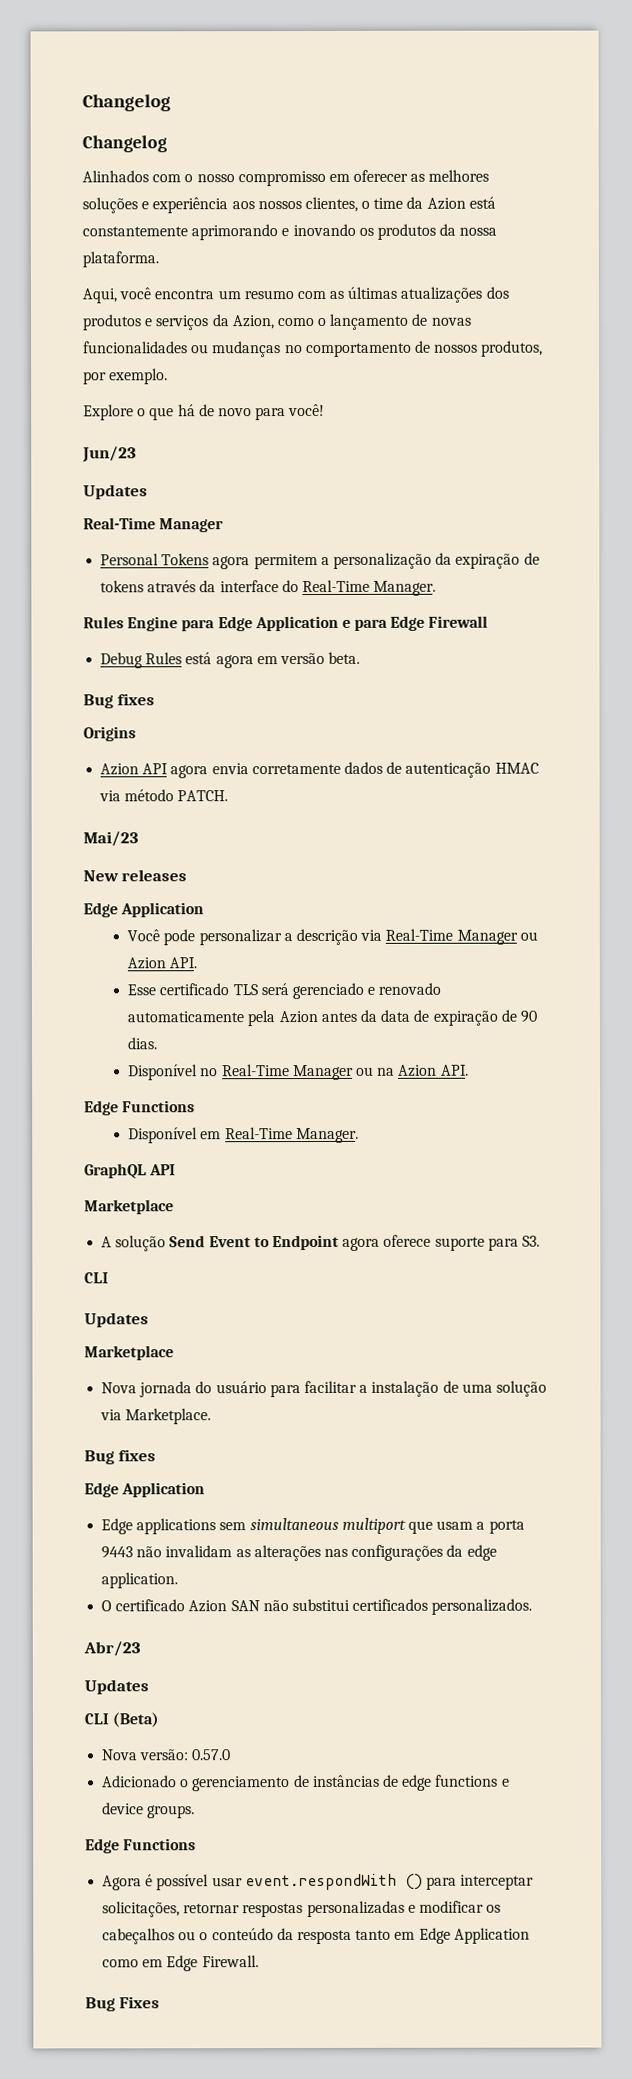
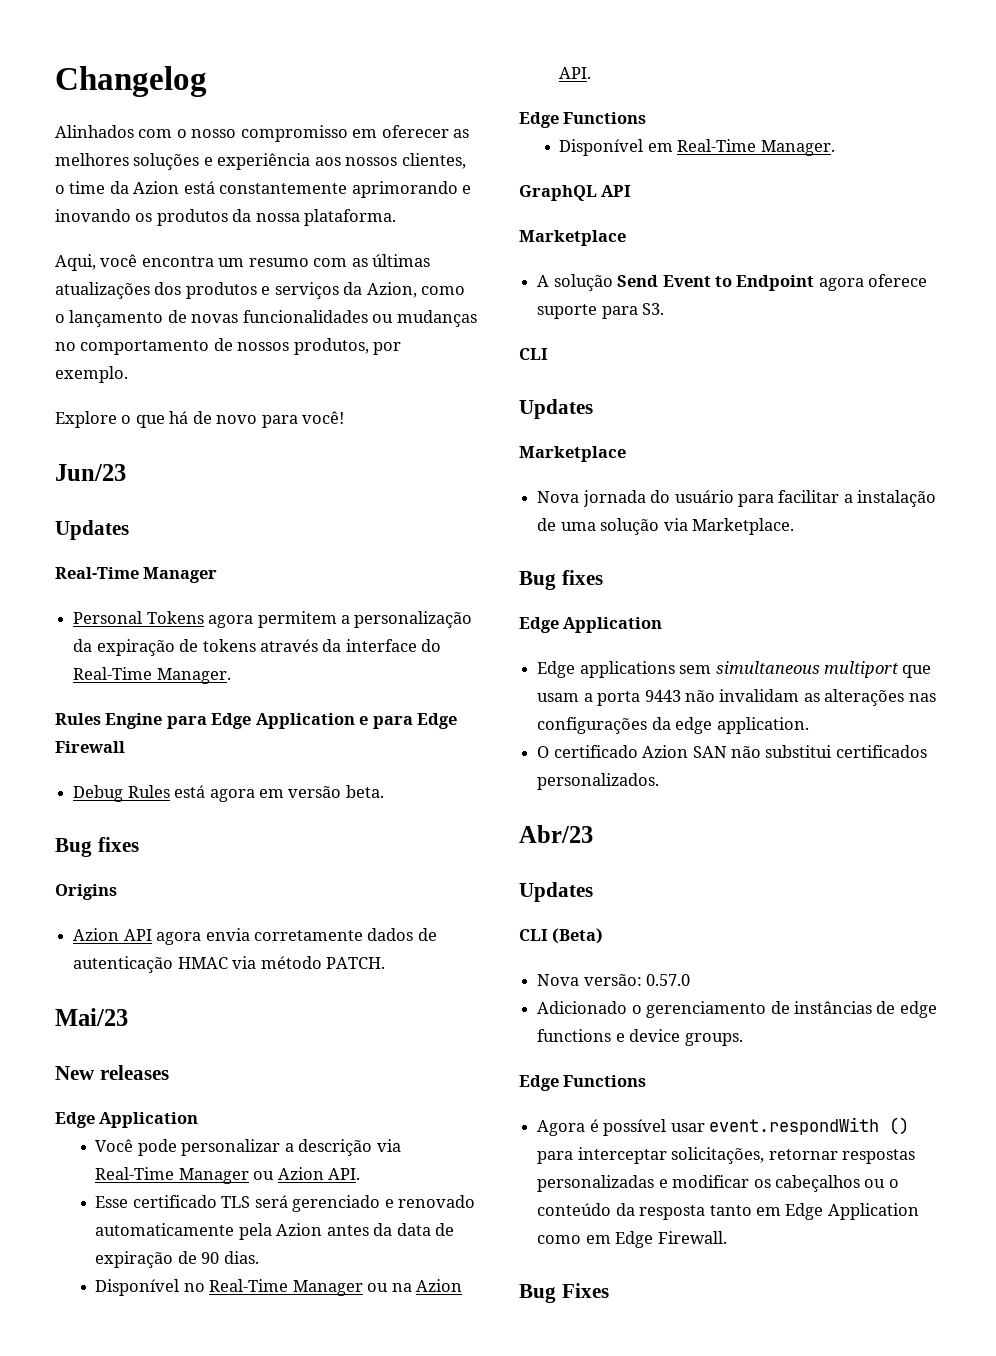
[82,94,171,112] [82,135,167,153] Changelog // Changelog -> [55,66,207,97] Changelog

